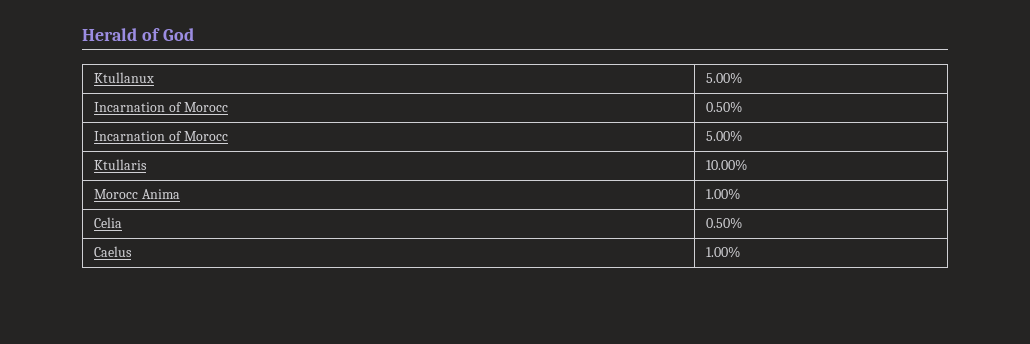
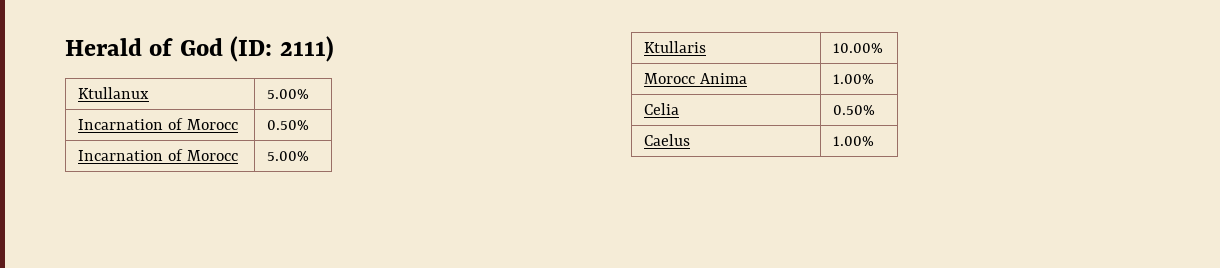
(194, 34) none -> [230,36,334,62] (ID: 2111)

